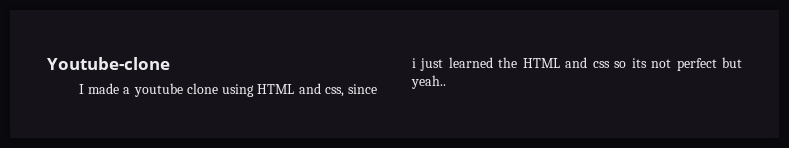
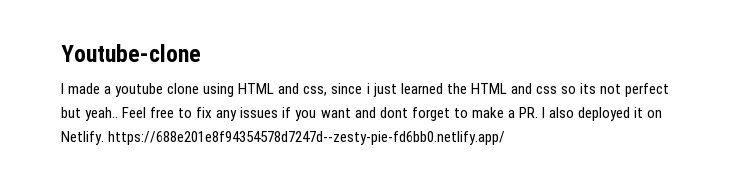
(446, 82) none -> [122,107,663,121] [61,131,506,145] Feel free to fix any issues if you want and dont forget to make a PR. I also deployed it on Netlify. https://688e201e8f94354578d7247d--zesty-pie-fd6bb0.netlify.app/

